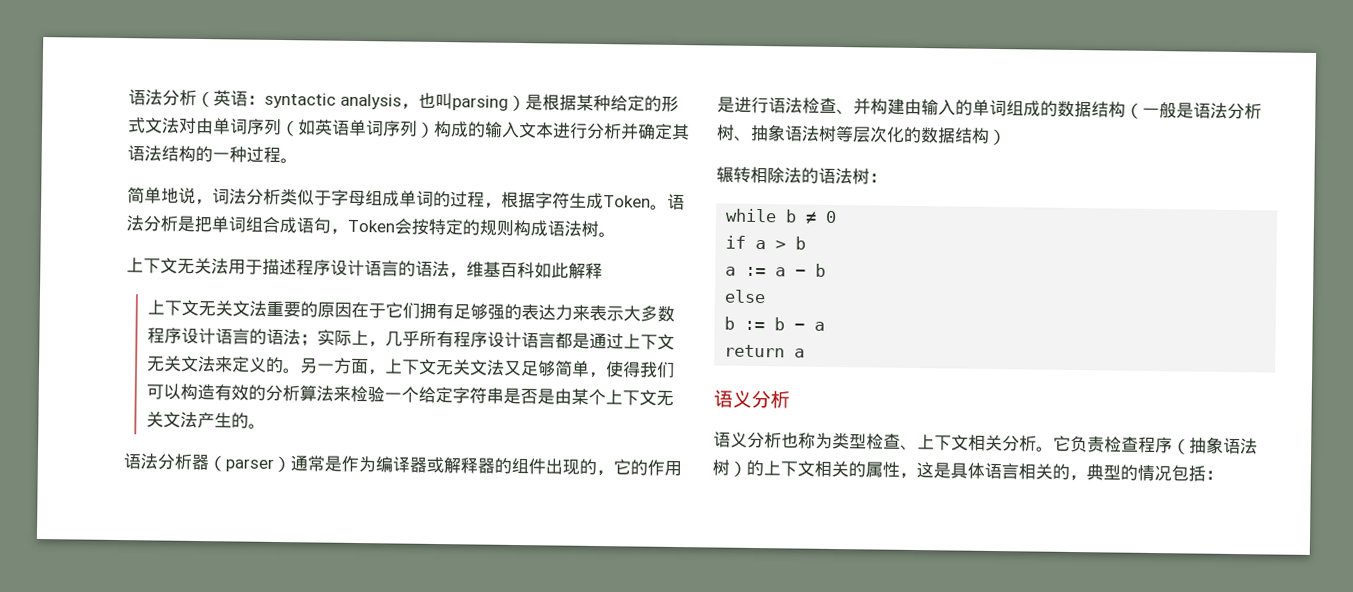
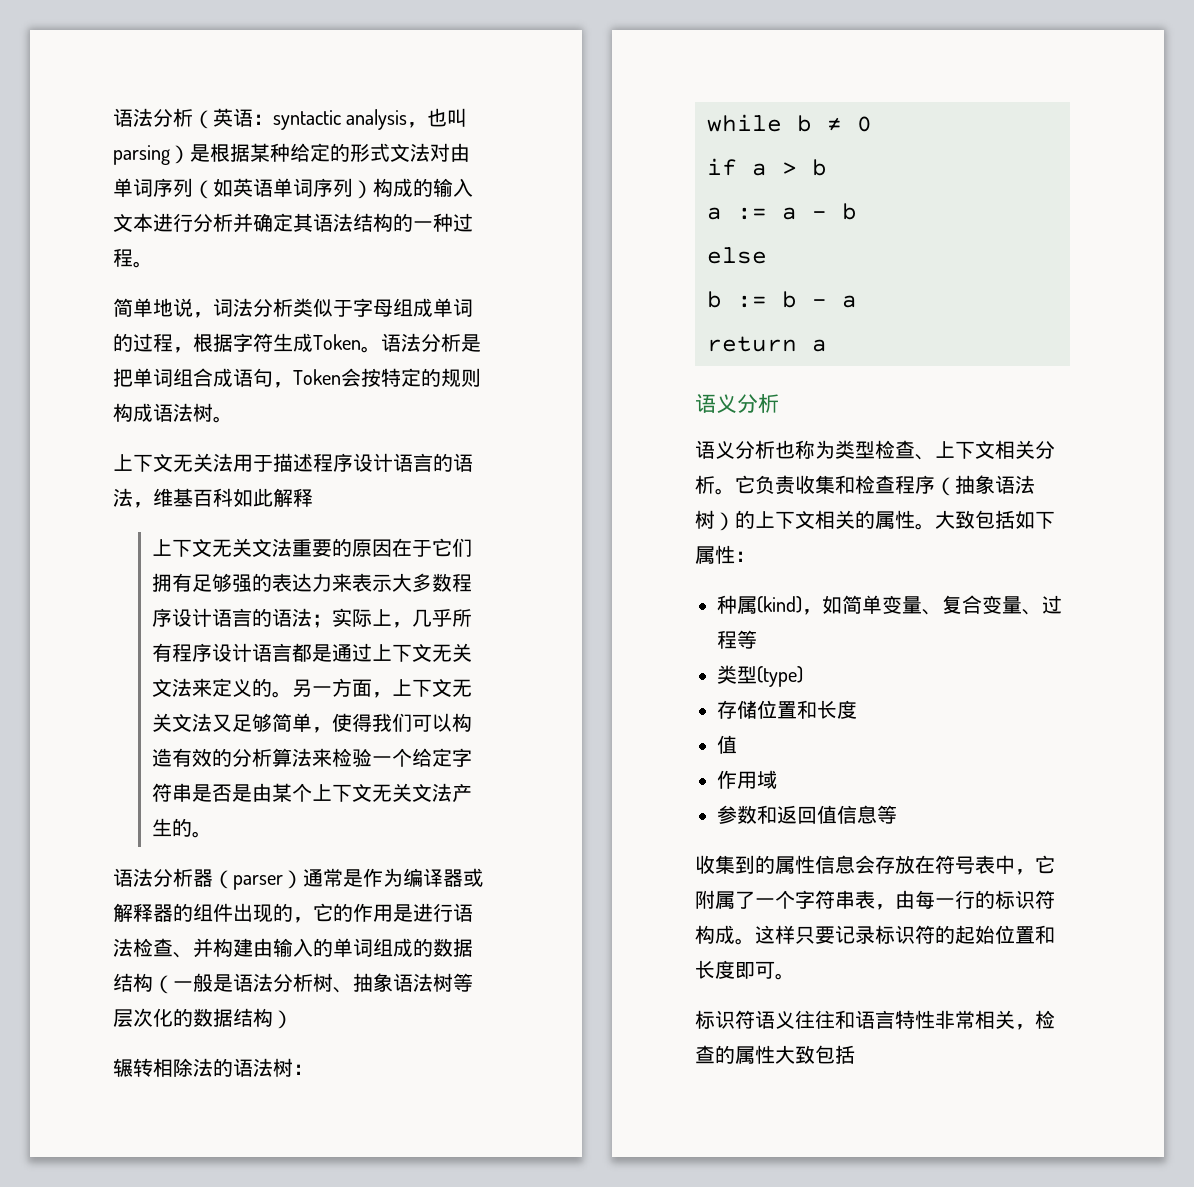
(1105, 444) none -> [795,475,855,494] 收集和
[899,462,1223,482] ，这是具体语言相关的，典型的情况包括： -> [915,510,1055,530] [695,545,755,564] [717,595,1062,615] [717,630,757,649] [717,665,803,687] [717,700,857,719] [717,735,737,754] [717,770,777,789] [717,805,897,824] [695,855,1055,875] [695,890,1055,910] [695,925,1055,945] [695,960,795,980] [695,1010,1055,1030] [695,1045,855,1064] 。大致包括如下属性： // 种属(kind)，如简单变量、复合变量、过程等 // 类型(type) // 存储位置和长度 // 值 // 作用域 // 参数和返回值信息等 // 收集到的属性信息会存放在符号表中，它附属了一个字符串表，由每一行的标识符构成。这样只要记录标识符的起始位置和长度即可。 // 标识符语义往往和语言特性非常相关，检查的属性大致包括

